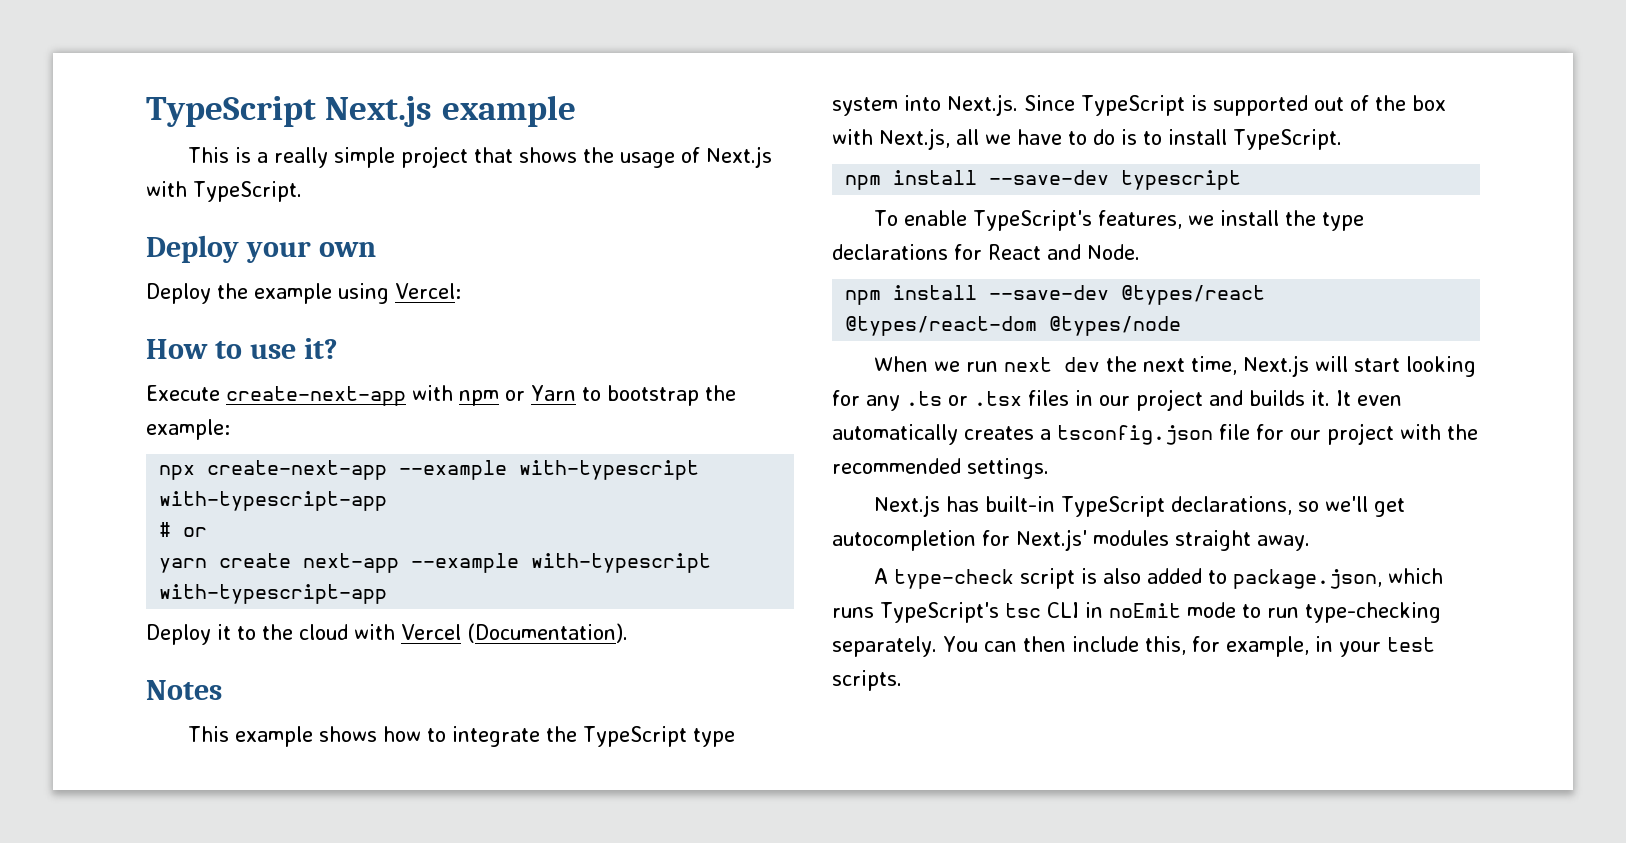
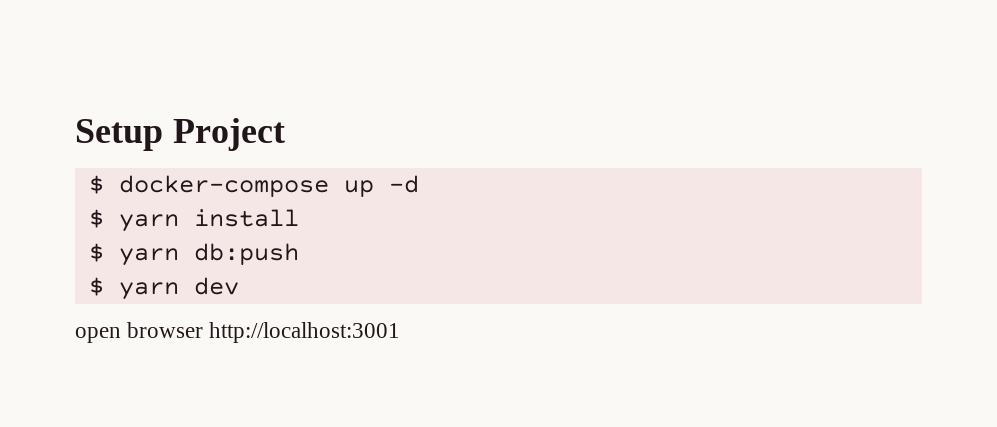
[146,95,576,127] [187,146,772,168] [146,181,302,202] [146,235,376,263] [146,283,461,304] [146,338,338,359] [146,385,736,406] [146,419,230,440] [159,460,700,480] [159,491,388,511] [159,522,208,537] [159,553,712,573] [159,584,388,604] [146,623,628,645] [146,680,222,700] [187,726,735,747] [832,94,1446,116] [832,128,1342,150] [845,170,1242,190] [873,210,1364,231] [832,244,1140,260] [845,285,1266,305] [845,316,1182,336] [873,355,1476,377] [832,389,1402,411] [832,423,1478,445] [832,458,1049,479] [873,495,1405,517] [832,529,1310,551] [873,568,1443,589] [832,602,1441,623] [832,636,1435,657] [832,670,902,691] TypeScript Next.js example // This is a really simple project that shows the usage of Next.js with TypeScript. // Deploy your own // Deploy the example using Vercel: // How to use it? // Execute create-next-app with npm or Yarn to bootstrap the example: // npx create-next-app --example with-typescript with-typescript-app // # or // yarn create next-app --example with-typescript with-typescript-app // Deploy it to the cloud with Vercel (Documentation). // Notes // This example shows how to integrate the TypeScript type system into Next.js. Since TypeScript is supported out of the box with Next.js, all we have to do is to install TypeScript. // npm install --save-dev typescript // To enable TypeScript's features, we install the type declarations for React and Node. // npm install --save-dev @types/react @types/react-dom @types/node // When we run next dev the next time, Next.js will start looking for any .ts or .tsx files in our project and builds it. It even automatically creates a tsconfig.json file for our project with the recommended settings. // Next.js has built-in TypeScript declarations, so we'll get autocompletion for Next.js' modules straight away. // A type-check script is also added to package.json, which runs TypeScript's tsc CLI in noEmit mode to run type-checking separately. You can then include this, for example, in your test scripts. -> [75,118,285,151] [88,175,419,197] [88,209,299,232] [88,243,299,266] [88,277,239,300] [75,322,401,343] Setup Project // $ docker-compose up -d // $ yarn install // $ yarn db:push // $ yarn dev // open browser http://localhost:3001

